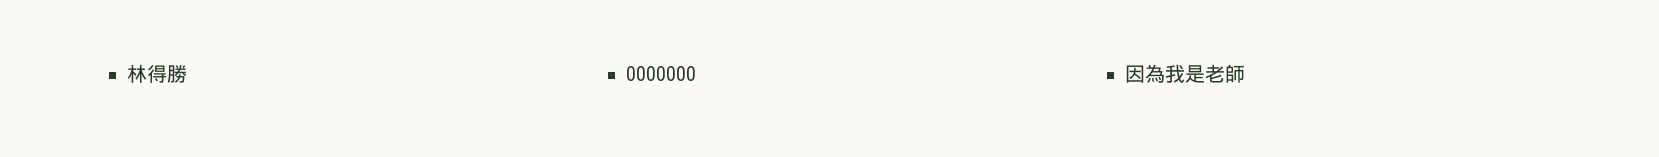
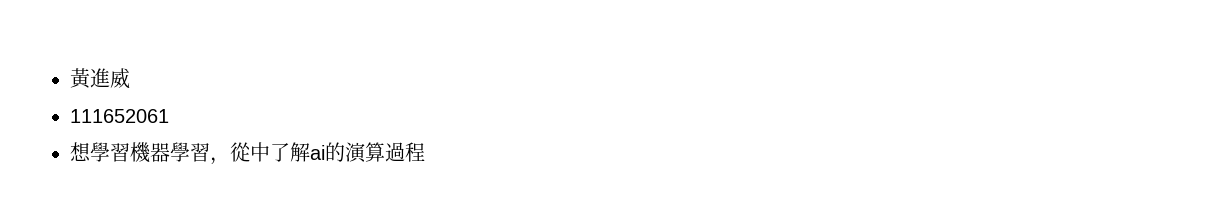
[127,64,187,83] [626,66,696,81] [1125,64,1245,83] 林得勝 // 0000000 // 因為我是老師 -> [70,68,130,89] [70,109,169,123] [70,142,425,165] 黃進威 // 111652061 // 想學習機器學習，從中了解ai的演算過程

